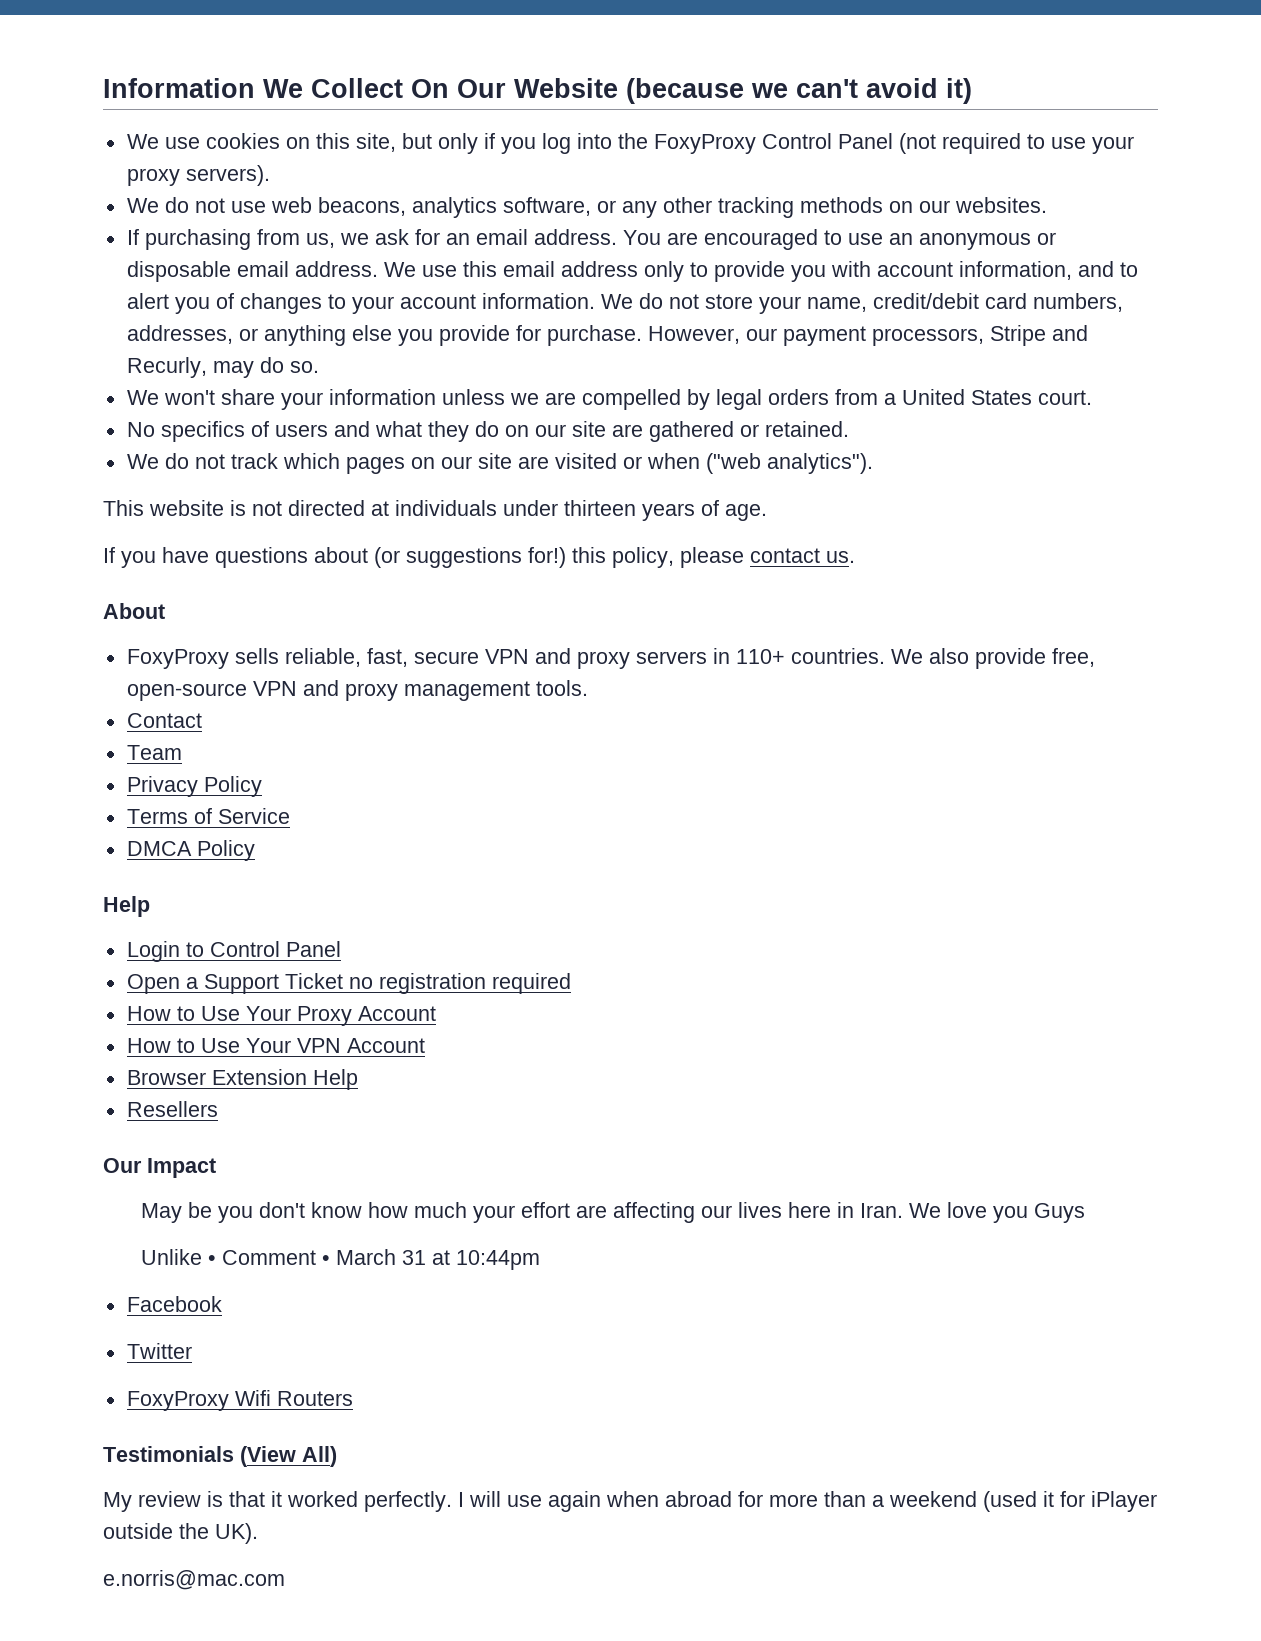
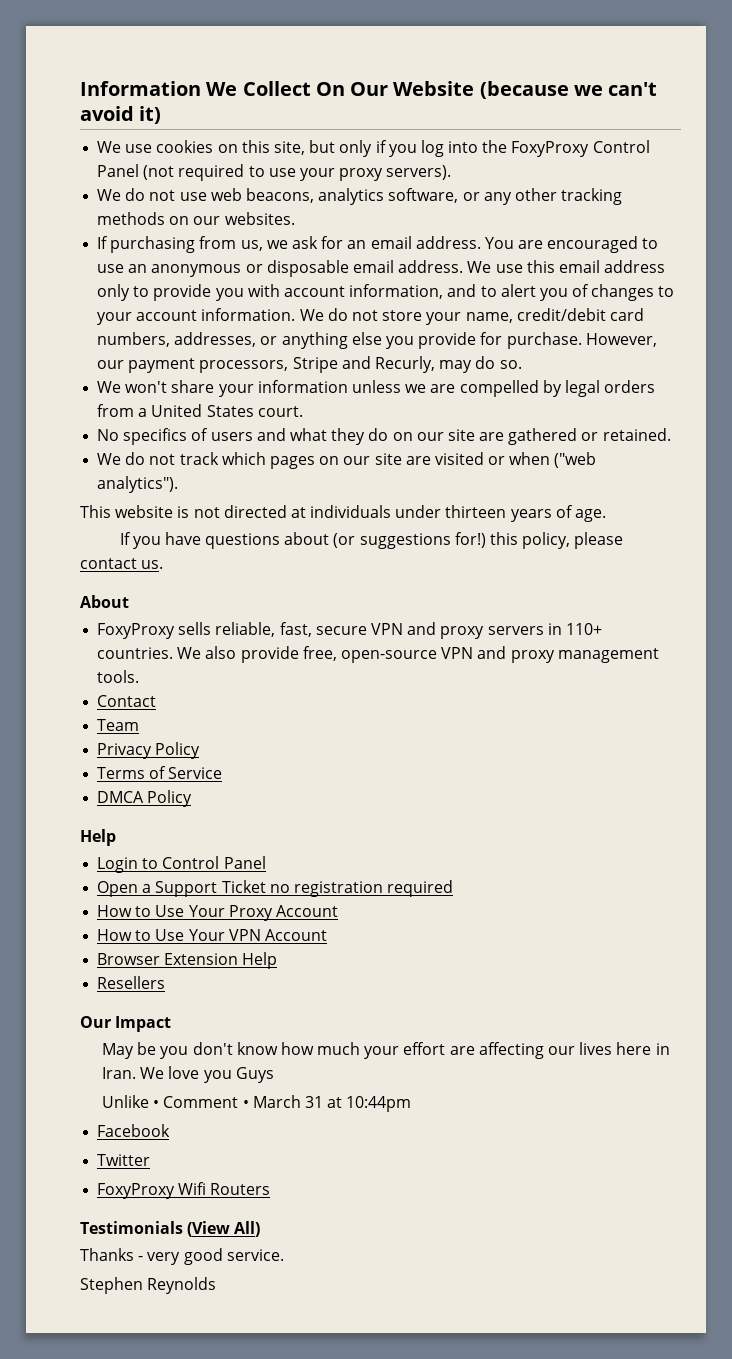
[103,1491,1157,1512] [103,1523,258,1544] [103,1570,285,1590] My review is that it worked perfectly. I will use again when abroad for more than a weekend (used it for iPlayer outside the UK). // e.norris@mac.com -> [80,1248,284,1265] [80,1277,217,1294] Thanks - very good service. // Stephen Reynolds

